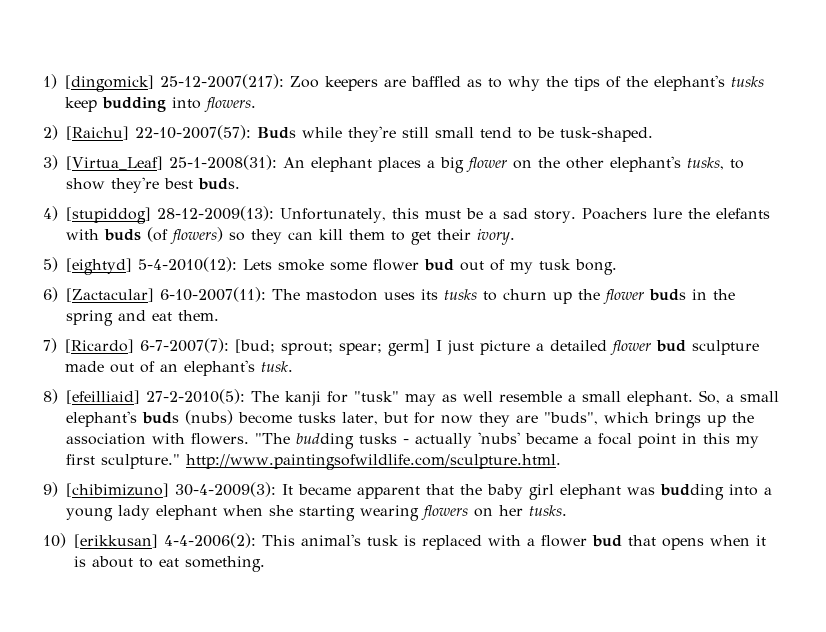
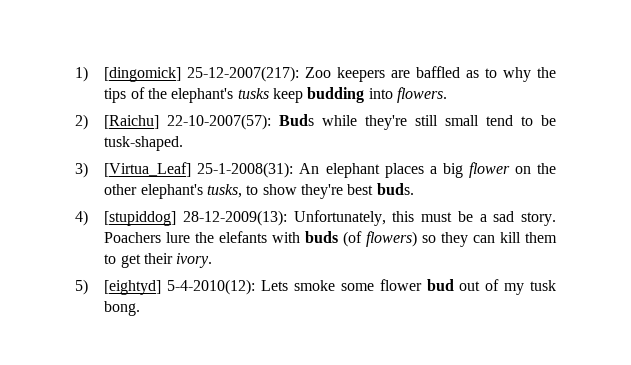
[43,287,735,304] [66,310,219,326] [43,338,759,356] [65,360,293,376] [43,389,779,406] [66,410,754,428] [66,432,759,449] [66,454,561,470] [43,482,772,500] [66,505,567,521] [43,533,766,550] [74,556,265,572] // 6) [Zactacular] 6-10-2007(11): The mastodon uses its tusks to churn up the flower buds in the spring and eat them. // 7) [Ricardo] 6-7-2007(7): [bud; sprout; spear; germ] I just picture a detailed flower bud sculpture made out of an elephant's tusk. // 8) [efeilliaid] 27-2-2010(5): The kanji for "tusk" may as well resemble a small elephant. So, a small elephant's buds (nubs) become tusks later, but for now they are "buds", which brings up the association with flowers. "The budding tusks - actually 'nubs' became a focal point in this my first sculpture." http://www.paintingsofwildlife.com/sculpture.html. // 9) [chibimizuno] 30-4-2009(3): It became apparent that the baby girl elephant was budding into a young lady elephant when she starting wearing flowers on her tusks. // 10) [erikkusan] 4-4-2006(2): This animal's tusk is replaced with a flower bud that opens when it is about to eat something. -> (141, 308) none

